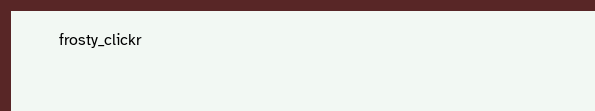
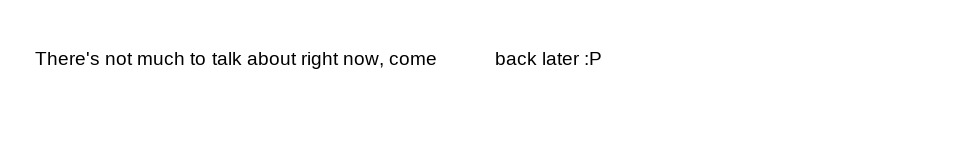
[59,33,142,48] frosty_clickr -> [35,52,603,69] There's not much to talk about right now, come back later :P

